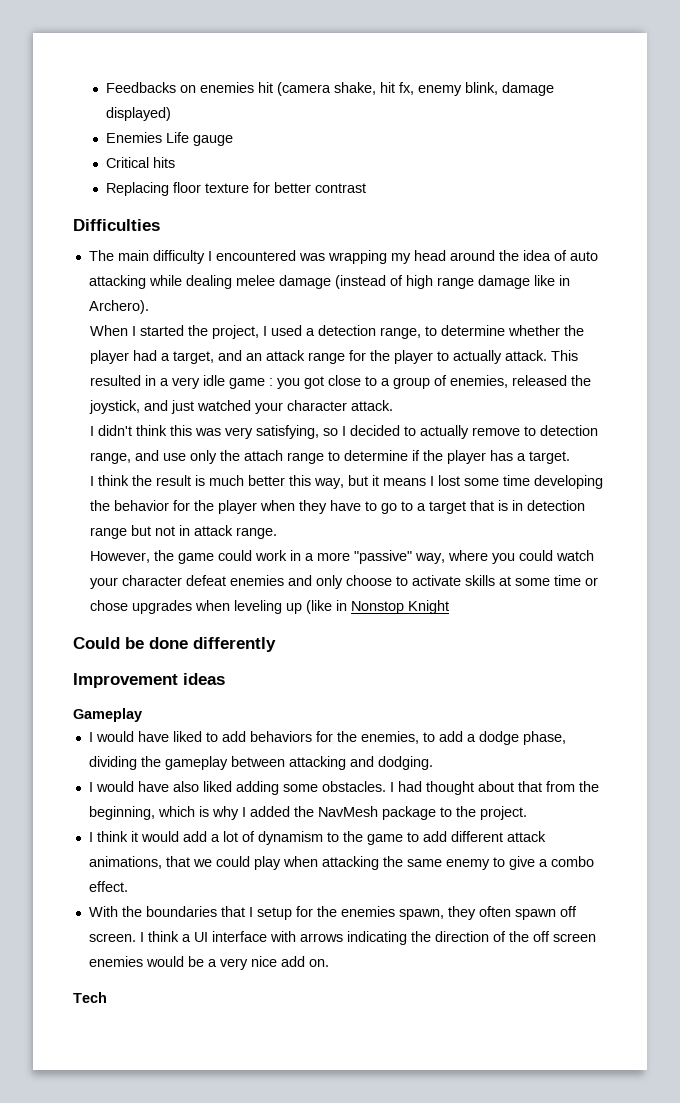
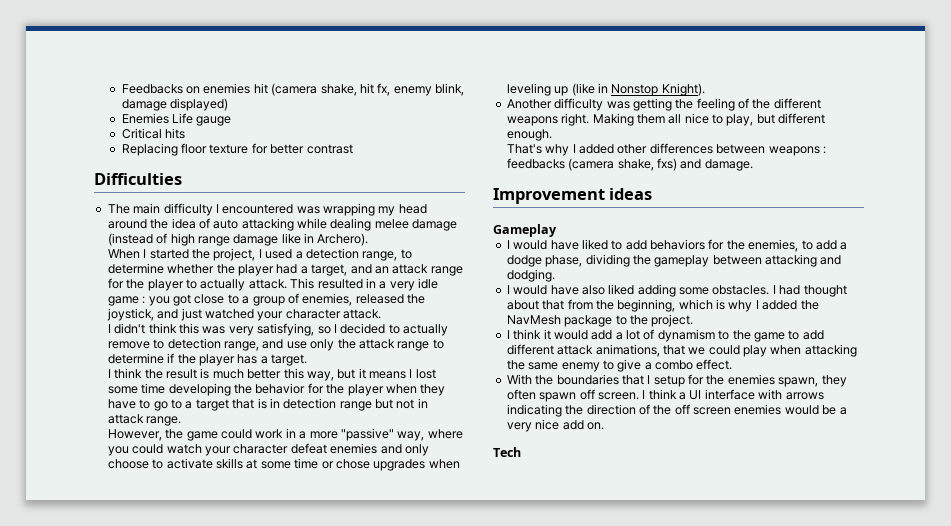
[243,450,283,461] attach -> [358,339,395,349] attack
[407,600,449,614] [73,637,276,652] Knight // Could be done differently -> [661,83,705,96] [506,98,821,111] [506,113,826,126] [506,129,552,141] [506,143,826,156] [506,158,753,171] Knight). // Another difficulty was getting the feeling of the different weapons right. Making them all nice to play, but different enough. // That's why I added other differences between weapons : feedbacks (camera shake, fxs) and damage.

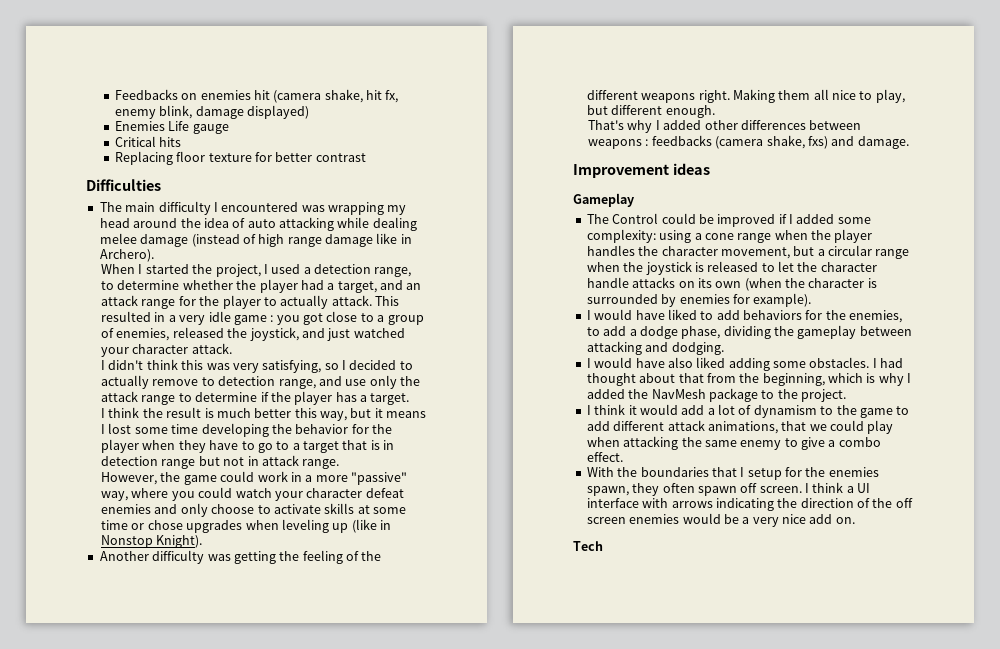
(557, 230) none -> [586,213,871,227] [586,229,873,243] [586,245,910,259] [586,261,877,275] [586,277,877,291] [586,293,812,307] // The Control could be improved if I added some complexity: using a cone range when the player handles the character movement, but a circular range when the joystick is released to let the character handle attacks on its own (when the character is surrounded by enemies for example).

